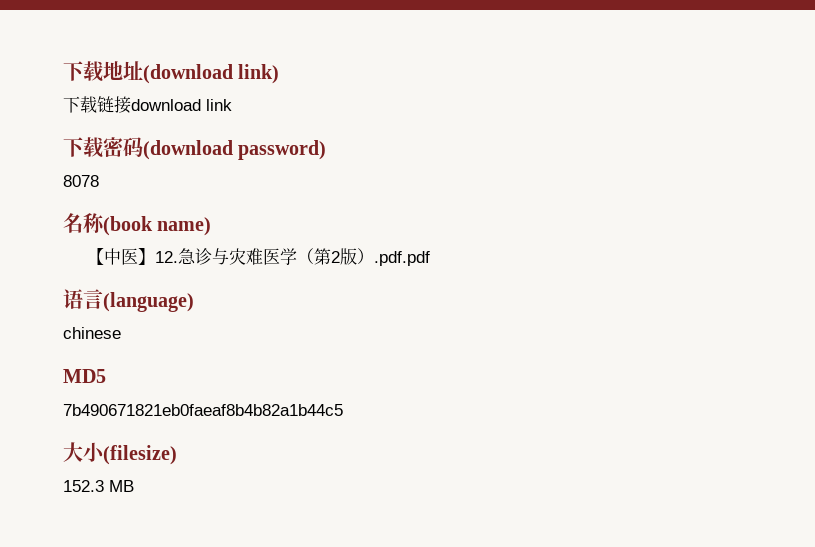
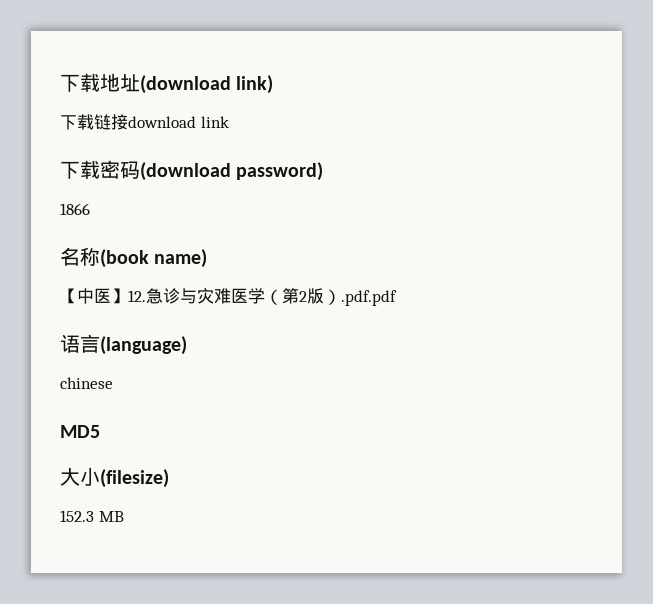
[63,175,99,187] 8078 -> [60,203,90,215] 1866
[63,404,343,416] // 7b490671821eb0faeaf8b4b82a1b44c5 -> (100, 431) none

